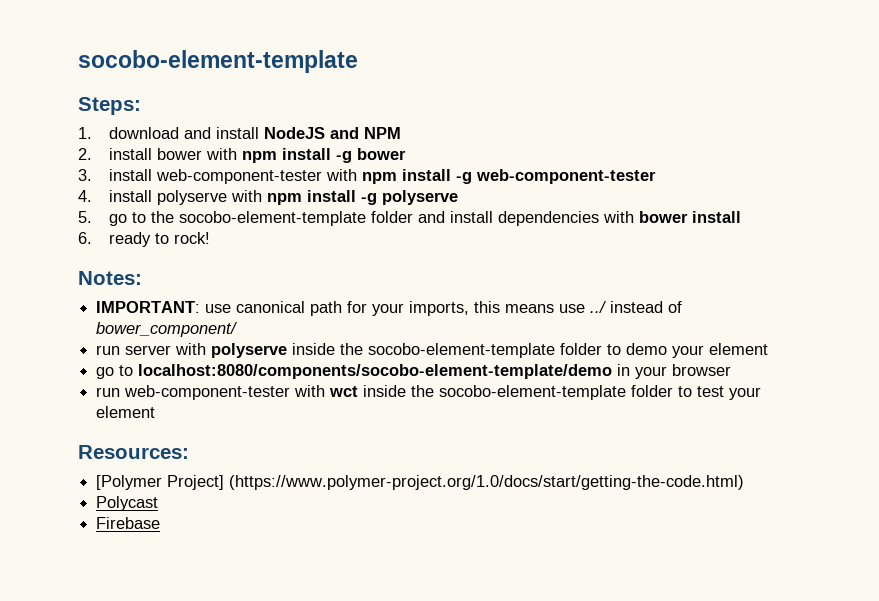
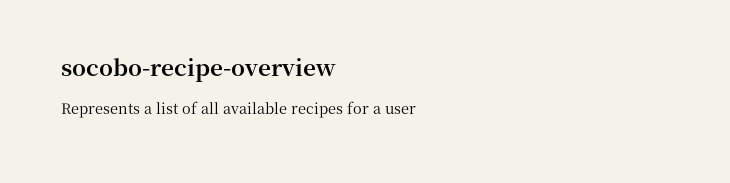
[78,50,358,73] [78,97,141,115] [78,127,402,139] [78,148,407,163] [78,169,657,184] [78,190,459,205] [78,211,742,226] [78,232,211,247] [78,271,142,285] [96,301,683,316] [96,322,238,337] [96,343,769,358] [96,364,732,379] [96,385,762,400] [96,406,156,418] [78,445,189,459] [96,475,745,490] [96,496,159,511] [96,517,161,529] socobo-element-template // Steps: // 1. download and install NodeJS and NPM // 2. install bower with npm install -g bower // 3. install web-component-tester with npm install -g web-component-tester // 4. install polyserve with npm install -g polyserve // 5. go to the socobo-element-template folder and install dependencies with bower install // 6. ready to rock! // Notes: // IMPORTANT: use canonical path for your imports, this means use ../ instead of bower_component/ // run server with polyserve inside the socobo-element-template folder to demo your element // go to localhost:8080/components/socobo-element-template/demo in your browser // run web-component-tester with wct inside the socobo-element-template folder to test your element // Resources: // [Polymer Project] (https://www.polymer-project.org/1.0/docs/start/getting-the-code.html) // Polycast // Firebase -> [61,58,336,82] [61,101,416,118] socobo-recipe-overview // Represents a list of all available recipes for a user

